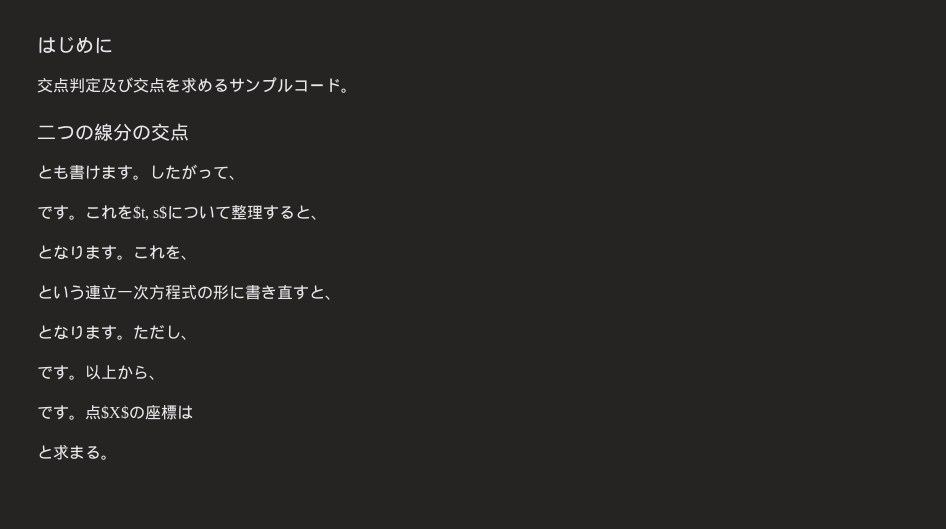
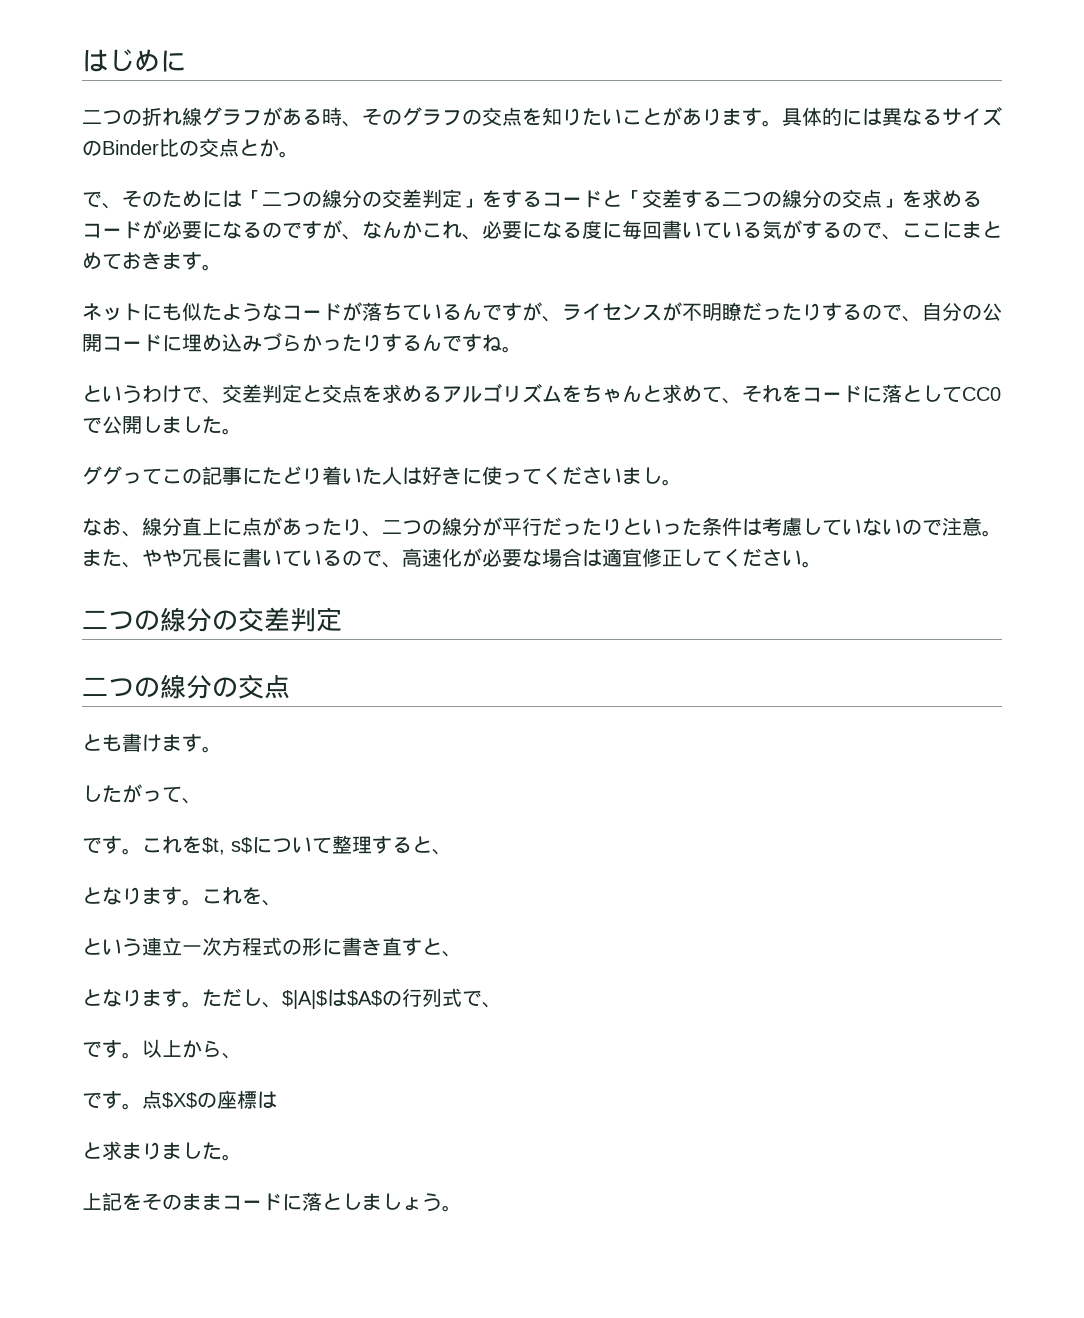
[37,77,357,93] 交点判定及び交点を求めるサンプルコード。 -> [82,106,1002,127] [82,138,299,158] [82,189,982,209] [82,220,1002,240] [82,252,222,271] [82,302,1002,322] [82,332,522,353] [82,383,1001,404] [82,416,242,435] [82,466,682,486] [82,517,1002,537] [82,548,822,568] [82,607,342,632] 二つの折れ線グラフがある時、そのグラフの交点を知りたいことがあります。具体的には異なるサイズのBinder比の交点とか。 // で、そのためには「二つの線分の交差判定」をするコードと「交差する二つの線分の交点」を求めるコードが必要になるのですが、なんかこれ、必要になる度に毎回書いている気がするので、ここにまとめておきます。 // ネットにも似たようなコードが落ちているんですが、ライセンスが不明瞭だったりするので、自分の公開コードに埋め込みづらかったりするんですね。 // というわけで、交差判定と交点を求めるアルゴリズムをちゃんと求めて、それをコードに落としてCC0で公開しました。 // ググってこの記事にたどり着いた人は好きに使ってくださいまし。 // なお、線分直上に点があったり、二つの線分が平行だったりといった条件は考慮していないので注意。また、やや冗長に書いているので、高速化が必要な場合は適宜修正してください。 // 二つの線分の交差判定
(149, 177) none -> (222, 749) //
(197, 337) none -> [282,988,502,1009] $|A|$は$A$の行列式で、
[85,446,117,460] る。 -> [142,1142,242,1161] [82,1192,462,1212] りました。 // 上記をそのままコードに落としましょう。

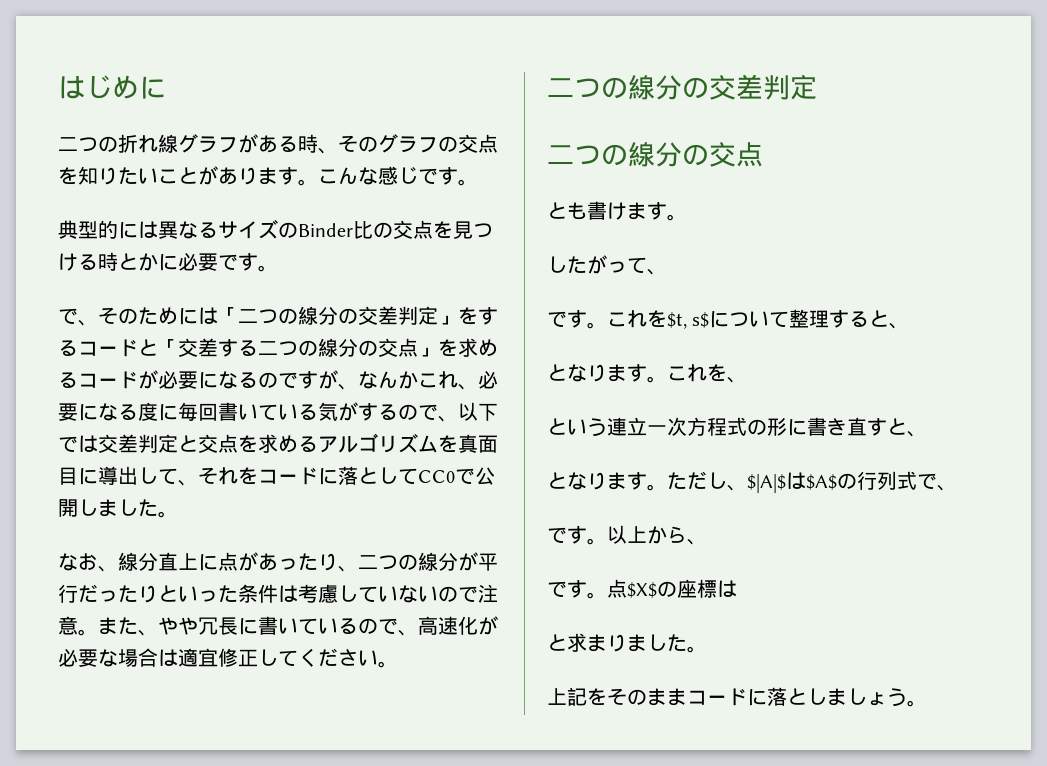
[782,107,822,126] 具体 -> [318,166,478,186] [58,220,98,239] こんな感じです。 // 典型
[239,139,279,157] とか -> [433,221,493,239] [58,252,258,271] を見つける時とかに必要です
[902,221,1002,239] [82,252,222,271] [82,302,1002,322] [82,332,522,353] [82,385,222,404] ここにまとめておきます。 // ネットにも似たようなコードが落ちているんですが、ライセンスが不明瞭だったりするので、自分の公開コードに埋め込みづらかったりするんですね。 // というわけで、 -> [458,402,498,421] [58,435,98,453] 以下では
[582,384,702,403] ちゃんと求め -> [458,434,498,453] [58,466,158,485] 真面目に導出し
[82,466,682,486] // ググってこの記事にたどり着いた人は好きに使ってくださいまし。 -> (178, 514) none

